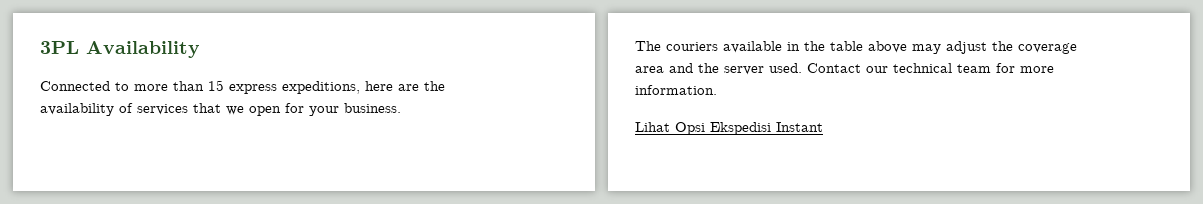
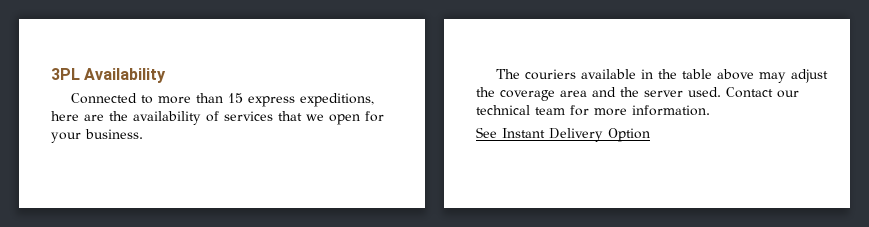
[635,122,823,135] Lihat Opsi Ekspedisi Instant -> [476,127,650,142] See Instant Delivery Option

